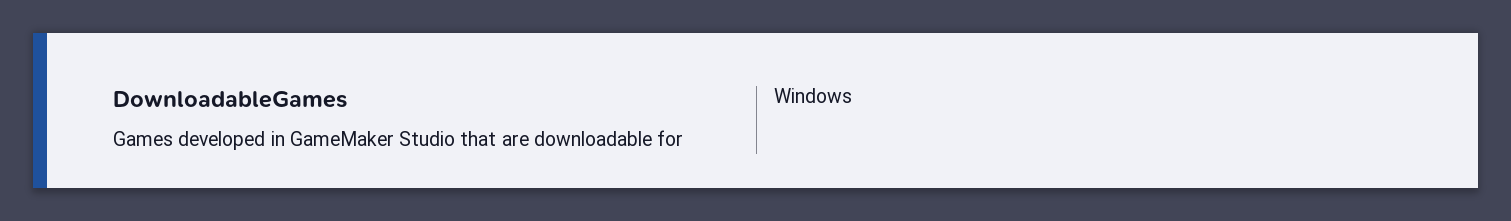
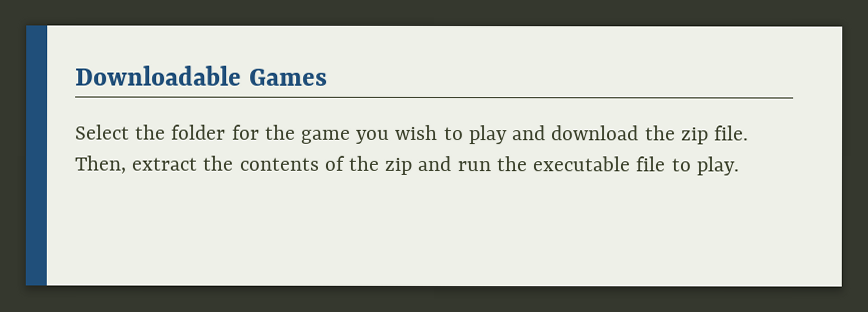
[113,91,347,108] [113,130,684,150] [774,88,852,103] DownloadableGames // Games developed in GameMaker Studio that are downloadable for Windows -> [75,65,328,86] [75,124,749,145] [74,155,739,176] Downloadable Games // Select the folder for the game you wish to play and download the zip file. Then, extract the contents of the zip and run the executable file to play.

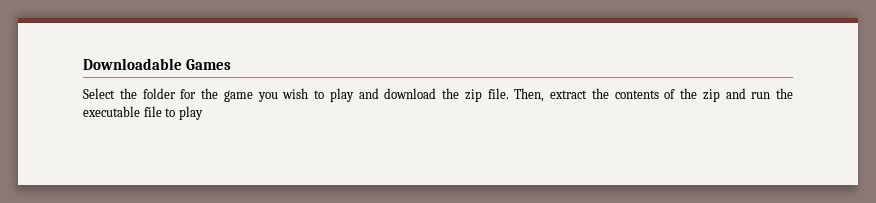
[695,156,739,176] play. -> [178,106,203,120] play

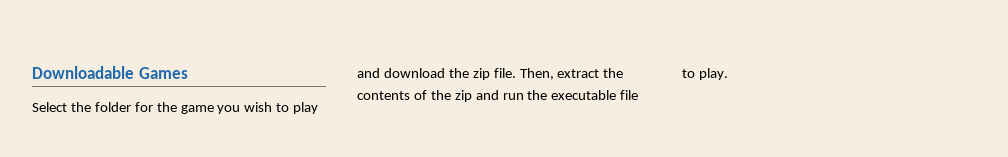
[178,106,203,120] play -> [698,68,728,80] play.

